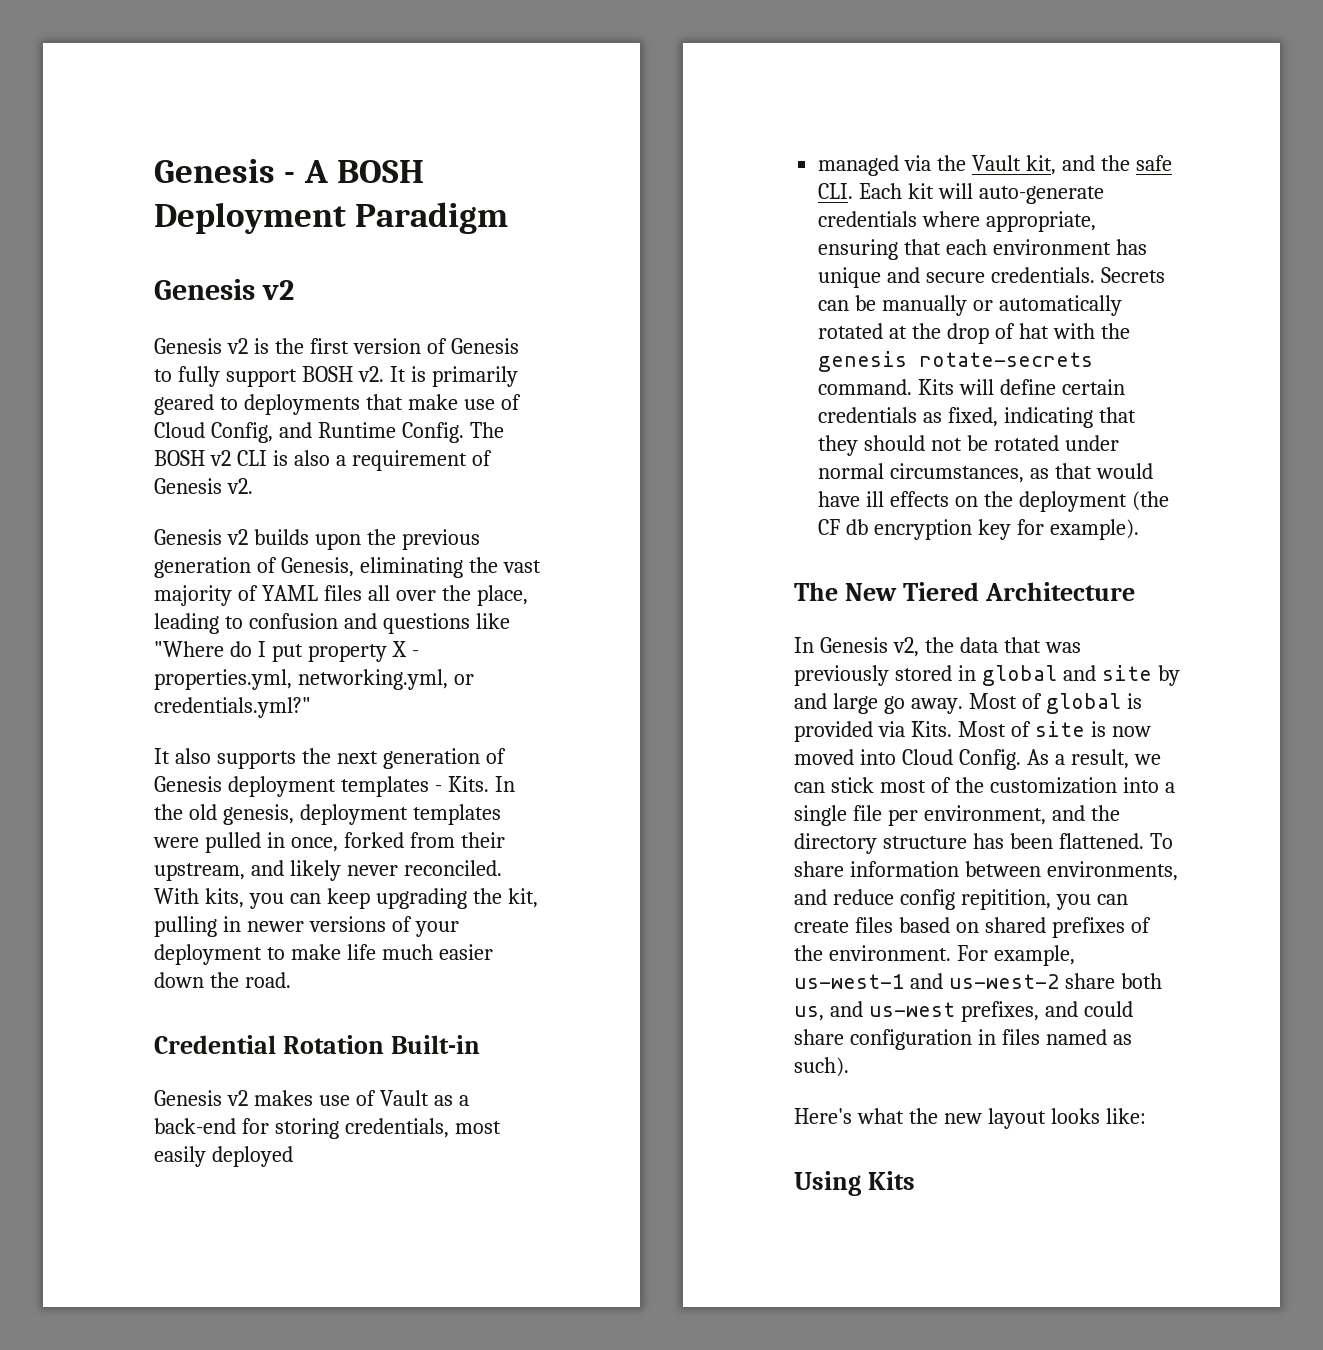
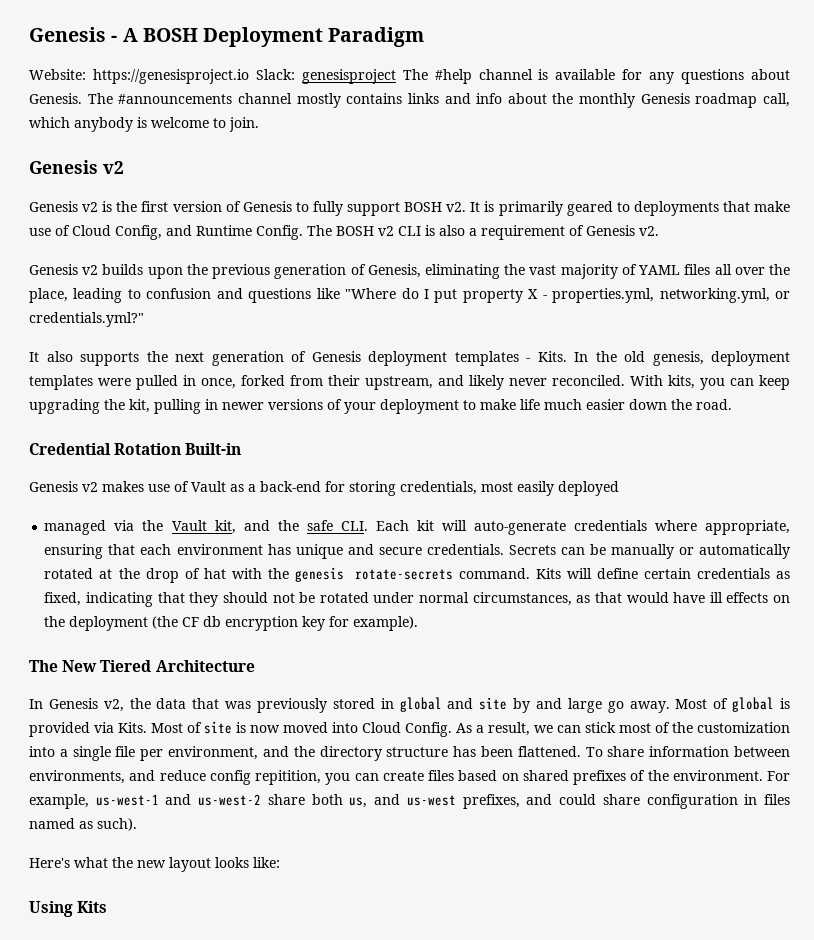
(509, 218) none -> [29,69,790,84] [29,93,790,108] [29,117,259,132] // Website: https://genesisproject.io Slack: genesisproject The #help channel is available for any questions about Genesis. The #announcements channel mostly contains links and info about the monthly Genesis roadmap call, which anybody is welcome to join.

